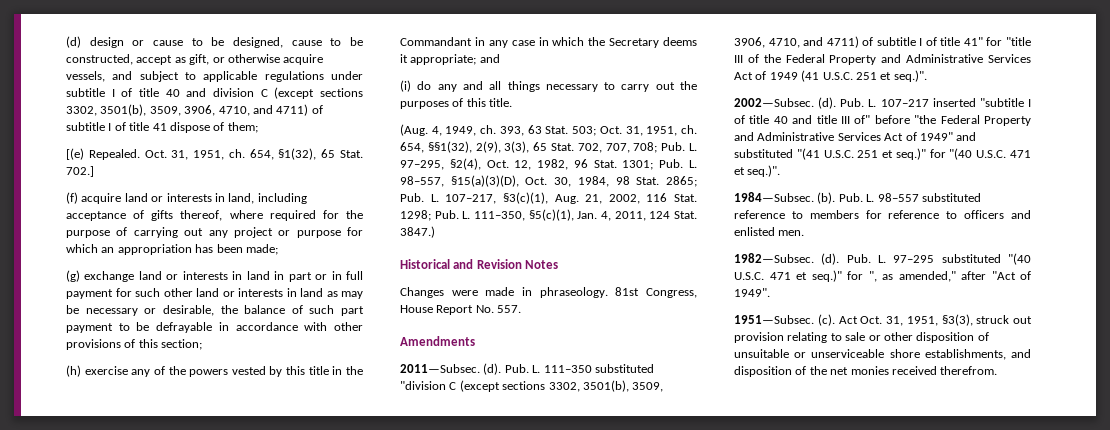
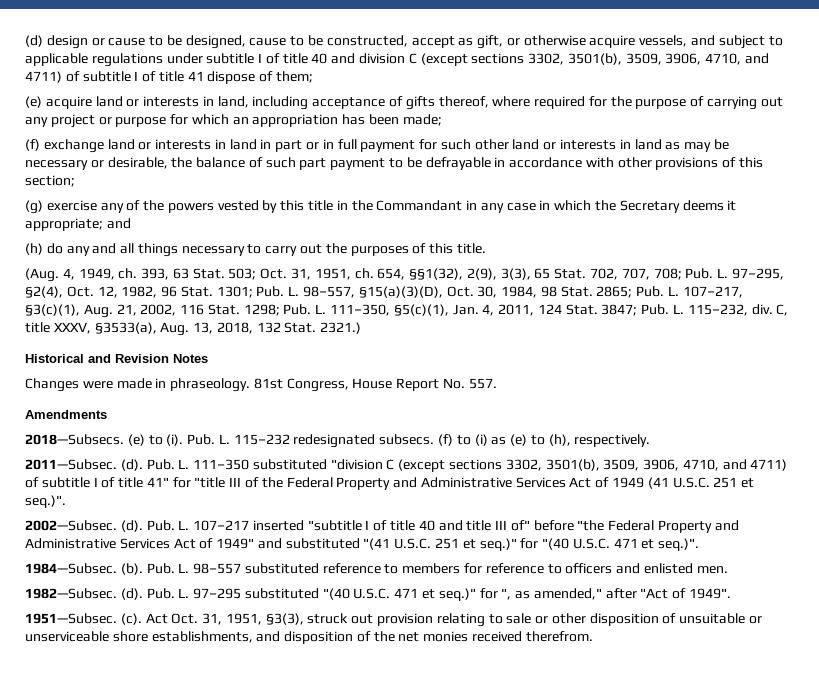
[66,148,363,160] [66,166,94,177] [66,192,78,204] [(e) Repealed. Oct. 31, 1951, ch. 654, §1(32), 65 Stat. 702.] // (f) -> [25,96,42,108] (e)
[66,270,80,282] (g) -> [25,139,40,151] (f)
[66,365,81,377] (h) -> [25,200,43,214] (g)
[400,80,411,92] (i) -> [25,243,43,255] (h)
[400,226,435,238] 3847.) -> [601,304,789,316] [25,322,362,336] 3847; Pub. L. 115–232, div. C, title XXXV, §3533(a), Aug. 13, 2018, 132 Stat. 2321.)
(475, 341) none -> [25,434,651,448] // 2018—Subsecs. (e) to (i). Pub. L. 115–232 redesignated subsecs. (f) to (i) as (e) to (h), respectively.

